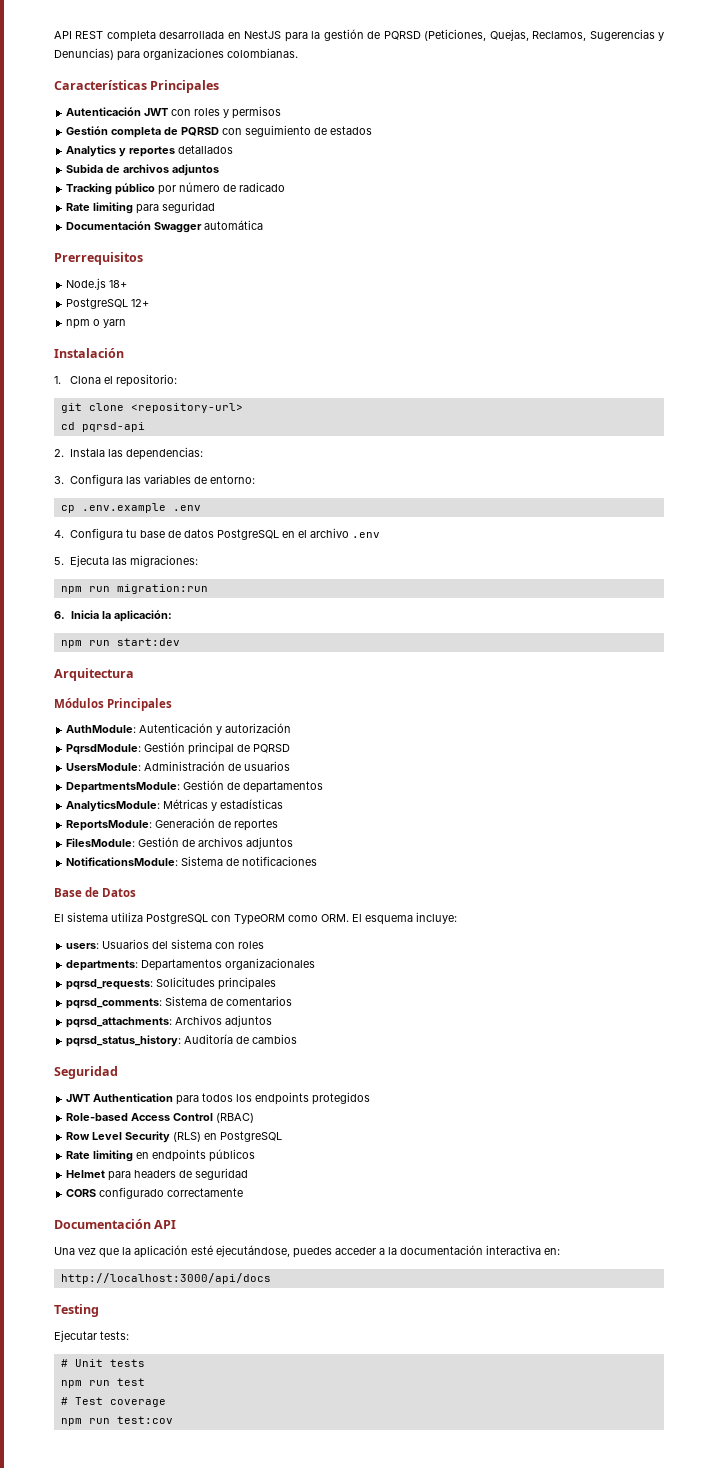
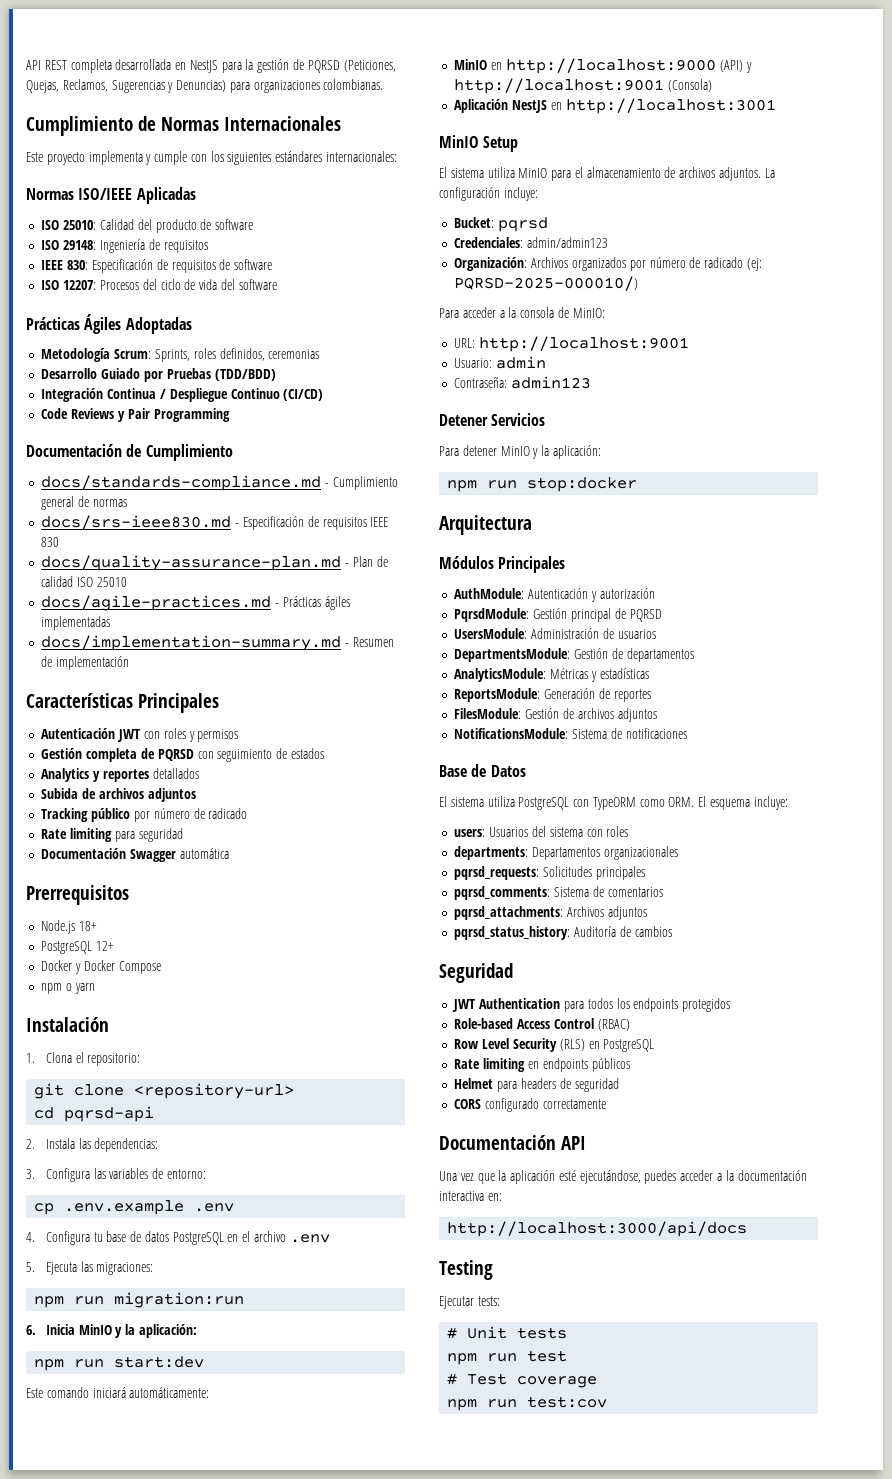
(298, 53) none -> [26,116,342,136] [26,151,398,165] [26,187,196,204] [41,219,254,233] [41,239,208,253] [41,259,273,273] [41,279,277,290] [26,314,192,334] [41,348,320,362] [41,368,276,382] [41,388,324,402] [41,408,230,422] [26,444,233,461] [41,475,398,491] [41,496,127,510] [41,515,389,530] [41,537,60,547] [41,555,388,571] [41,576,127,587] [41,595,350,611] [41,616,111,630] [41,635,394,651] [41,656,130,670] // Cumplimiento de Normas Internacionales // Este proyecto implementa y cumple con los siguientes estándares internacionales: // Normas ISO/IEEE Aplicadas // ISO 25010: Calidad del producto de software // ISO 29148: Ingeniería de requisitos // IEEE 830: Especificación de requisitos de software // ISO 12207: Procesos del ciclo de vida del software // Prácticas Ágiles Adoptadas // Metodología Scrum: Sprints, roles definidos, ceremonias // Desarrollo Guiado por Pruebas (TDD/BDD) // Integración Continua / Despliegue Continuo (CI/CD) // Code Reviews y Pair Programming // Documentación de Cumplimiento // docs/standards-compliance.md - Cumplimiento general de normas // docs/srs-ieee830.md - Especificación de requisitos IEEE 830 // docs/quality-assurance-plan.md - Plan de calidad ISO 25010 // docs/agile-practices.md - Prácticas ágiles implementadas // docs/implementation-summary.md - Resumen de implementación
(150, 303) none -> [41,960,161,974] // Docker y Docker Compose
(99, 614) none -> [78,1324,123,1338] MinIO y
(180, 642) none -> [26,1387,210,1398] [454,58,752,74] [454,78,713,94] [454,98,776,114] [439,135,519,152] [439,167,775,181] [439,187,538,201] [454,217,549,232] [454,237,609,248] [454,257,762,271] [454,276,639,291] [439,307,605,318] [454,336,690,352] [454,356,547,369] [454,376,592,389] [439,413,546,426] [439,445,601,459] [447,477,638,492] // Este comando iniciará automáticamente: // MinIO en http://localhost:9000 (API) y http://localhost:9001 (Consola) // Aplicación NestJS en http://localhost:3001 // MinIO Setup // El sistema utiliza MinIO para el almacenamiento de archivos adjuntos. La configuración incluye: // Bucket: pqrsd // Credenciales: admin/admin123 // Organización: Archivos organizados por número de radicado (ej: PQRSD-2025-000010/) // Para acceder a la consola de MinIO: // URL: http://localhost:9001 // Usuario: admin // Contraseña: admin123 // Detener Servicios // Para detener MinIO y la aplicación: // npm run stop:docker

